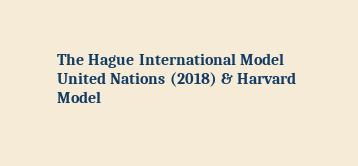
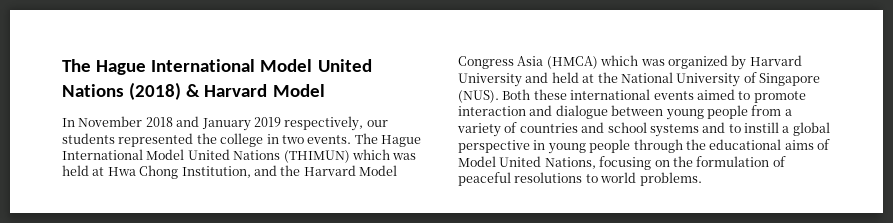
(101, 97) none -> [62,116,388,131] [62,133,421,147] [62,149,417,163] [62,165,397,179] [458,55,802,70] [458,72,820,87] [458,89,806,103] [458,105,792,120] [457,122,830,137] [458,139,830,154] [458,156,786,170] [458,172,702,186] // In November 2018 and January 2019 respectively, our students represented the college in two events. The Hague International Model United Nations (THIMUN) which was held at Hwa Chong Institution, and the Harvard Model Congress Asia (HMCA) which was organized by Harvard University and held at the National University of Singapore (NUS). Both these international events aimed to promote interaction and dialogue between young people from a variety of countries and school systems and to instill a global perspective in young people through the educational aims of Model United Nations, focusing on the formulation of peaceful resolutions to world problems.

